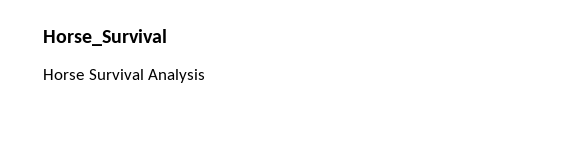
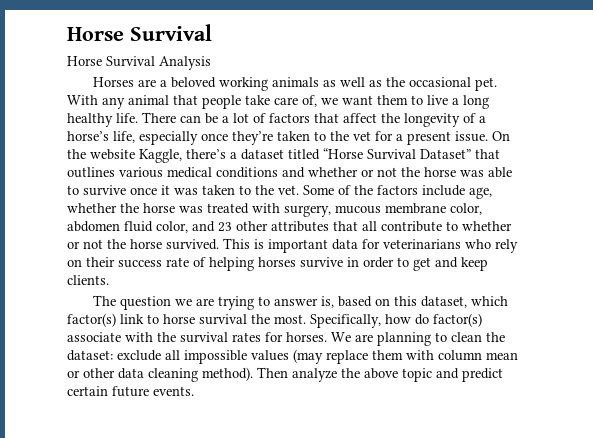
[43,29,167,46] Horse_Survival -> [67,24,212,41] Horse Survival
(206, 76) none -> [93,77,498,91] [67,95,489,109] [67,112,486,127] [67,131,510,145] [67,148,500,163] [67,167,512,178] [67,185,492,199] [67,203,482,217] [67,221,512,233] [67,238,518,253] [67,257,488,271] [67,275,109,285] [93,295,509,310] [67,313,482,328] [67,332,505,346] [67,349,518,364] [67,367,503,382] [67,386,194,397] // Horses are a beloved working animals as well as the occasional pet. With any animal that people take care of, we want them to live a long healthy life. There can be a lot of factors that affect the longevity of a horse’s life, especially once they’re taken to the vet for a present issue. On the website Kaggle, there’s a dataset titled “Horse Survival Dataset” that outlines various medical conditions and whether or not the horse was able to survive once it was taken to the vet. Some of the factors include age, whether the horse was treated with surgery, mucous membrane color, abdomen fluid color, and 23 other attributes that all contribute to whether or not the horse survived. This is important data for veterinarians who rely on their success rate of helping horses survive in order to get and keep clients. // The question we are trying to answer is, based on this dataset, which factor(s) link to horse survival the most. Specifically, how do factor(s) associate with the survival rates for horses. We are planning to clean the dataset: exclude all impossible values (may replace them with column mean or other data cleaning method). Then analyze the above topic and predict certain future events.

